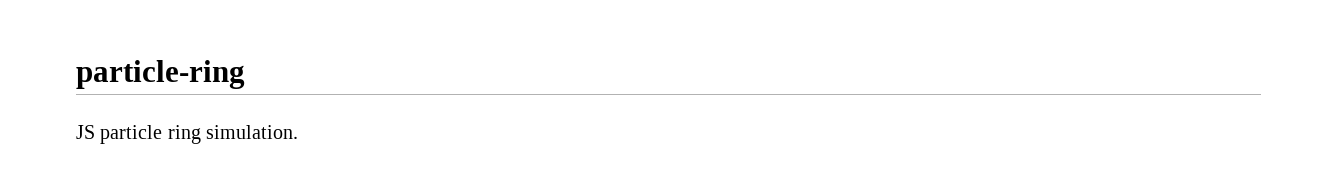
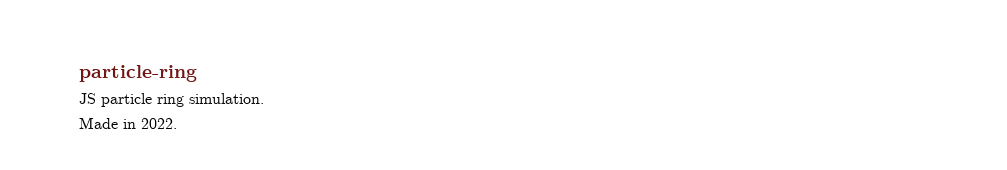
(299, 132) none -> [79,117,177,129] // Made in 2022.

